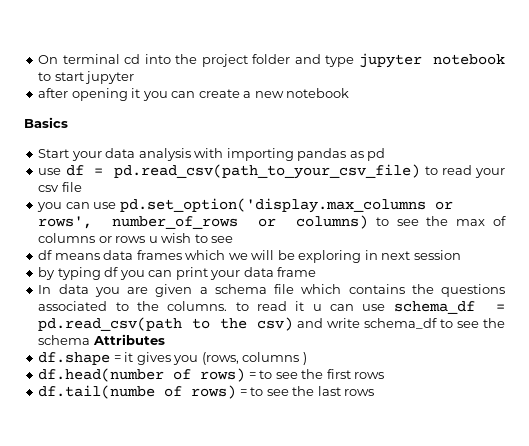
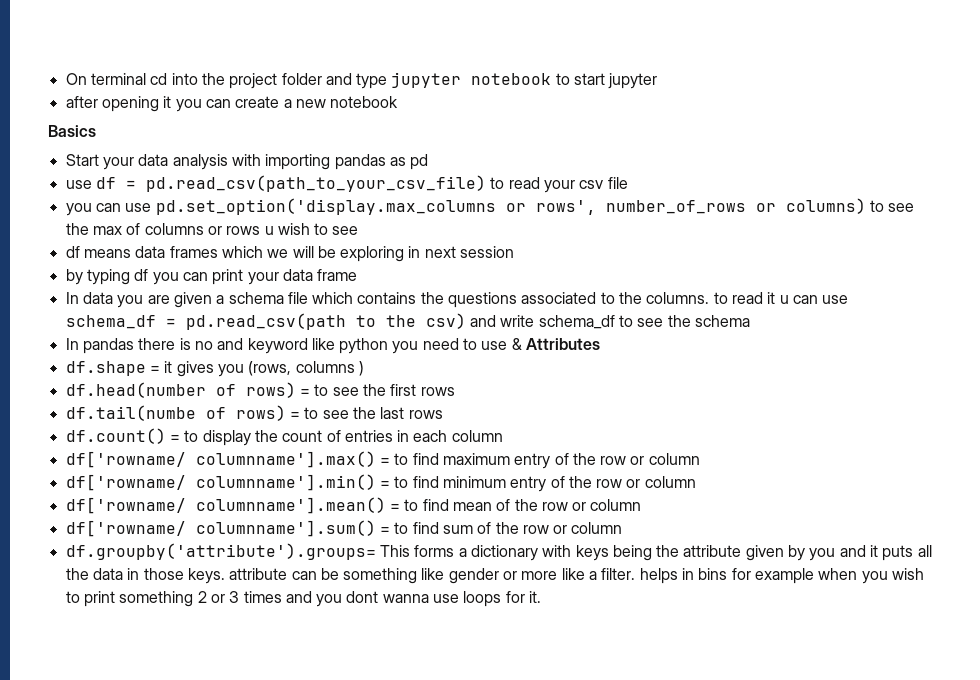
(91, 340) none -> [65,338,522,354] // In pandas there is no and keyword like python you need to use &
(375, 392) none -> [65,428,503,446] [65,451,700,469] [65,474,696,492] [65,497,642,514] [65,520,623,537] [65,543,932,561] [65,568,924,584] [65,591,542,607] // df.count() = to display the count of entries in each column // df['rowname/ columnname'].max() = to find maximum entry of the row or column // df['rowname/ columnname'].min() = to find minimum entry of the row or column // df['rowname/ columnname'].mean() = to find mean of the row or column // df['rowname/ columnname'].sum() = to find sum of the row or column // df.groupby('attribute').groups= This forms a dictionary with keys being the attribute given by you and it puts all the data in those keys. attribute can be something like gender or more like a filter. helps in bins for example when you wish to print something 2 or 3 times and you dont wanna use loops for it.

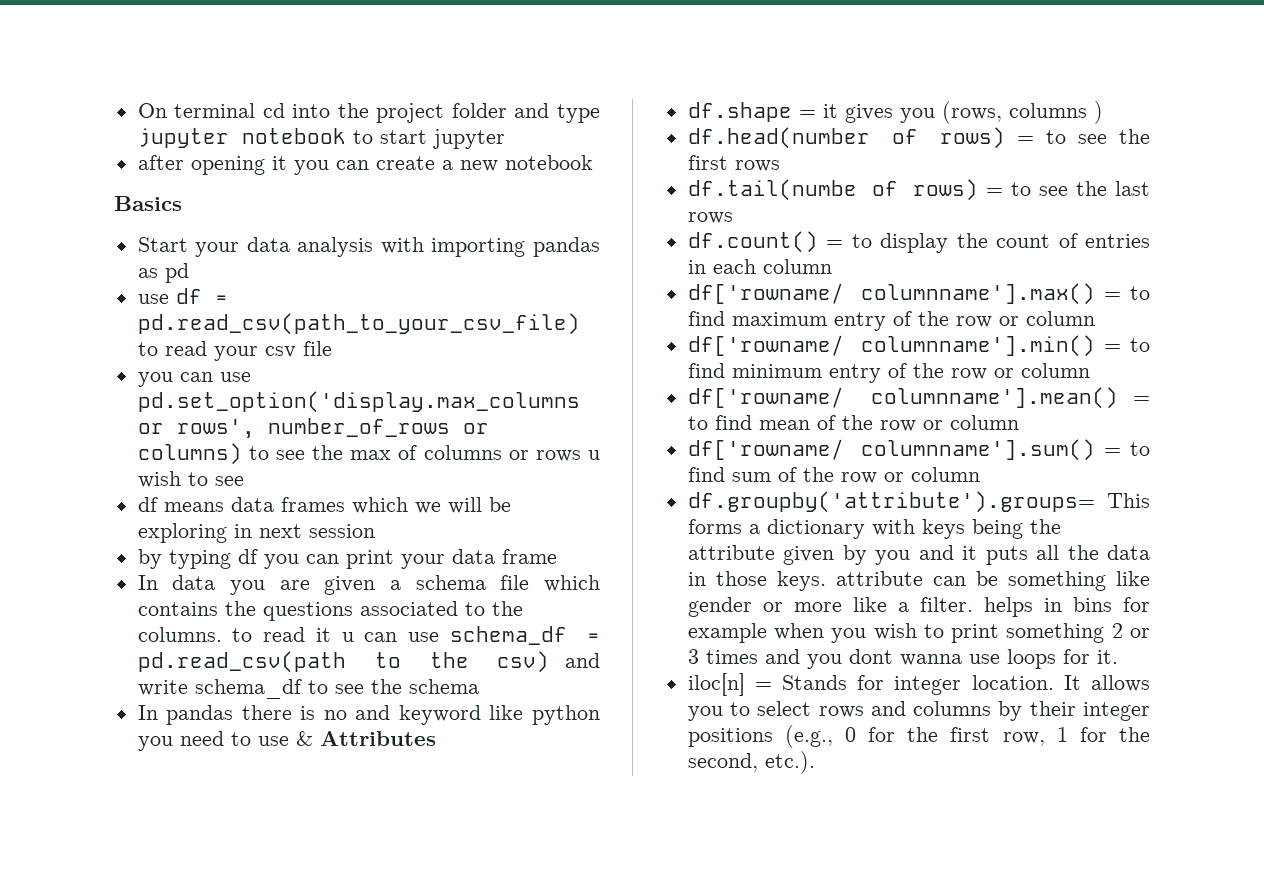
(542, 597) none -> [687,673,1150,696] [687,701,1150,721] [687,725,1150,748] [687,751,815,774] // iloc[n] = Stands for integer location. It allows you to select rows and columns by their integer positions (e.g., 0 for the first row, 1 for the second, etc.).

